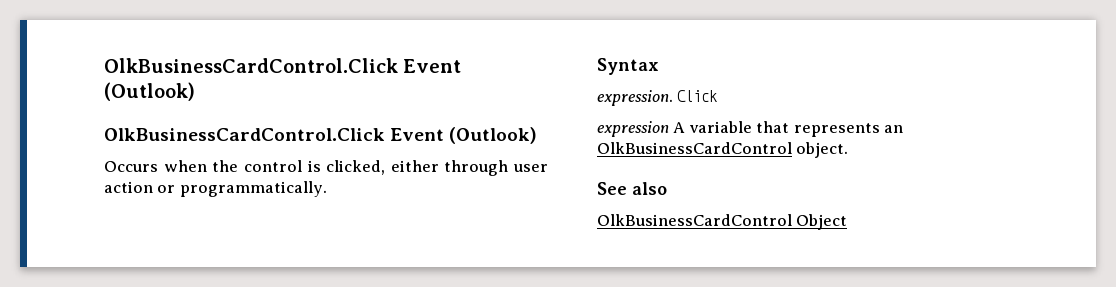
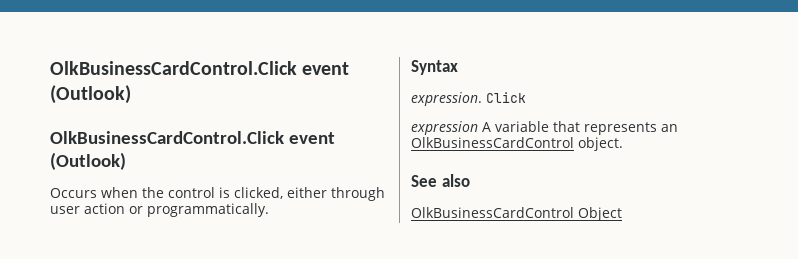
[104,58,462,73] OlkBusinessCardControl.Click Event -> [50,61,350,75] OlkBusinessCardControl.Click event
[390,128,445,141] Event -> [288,132,335,144] event

